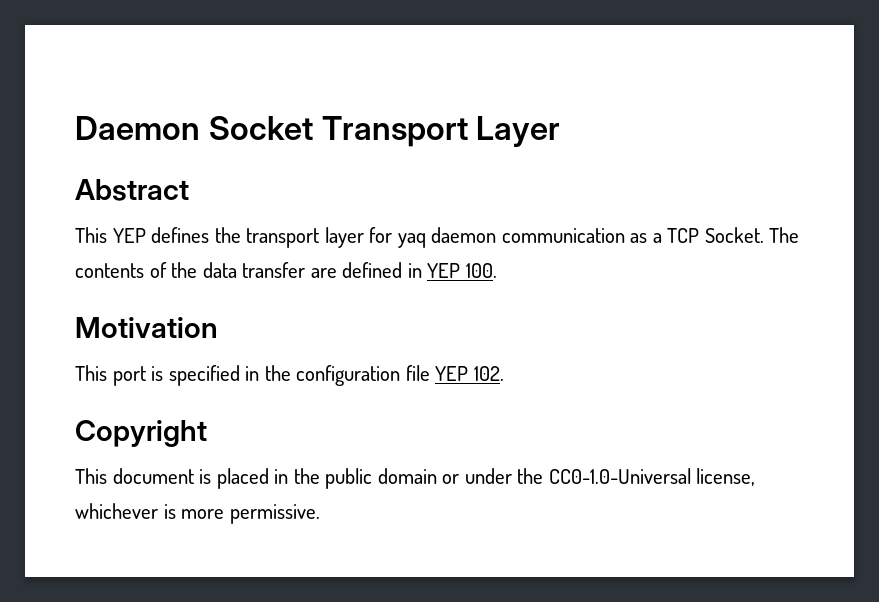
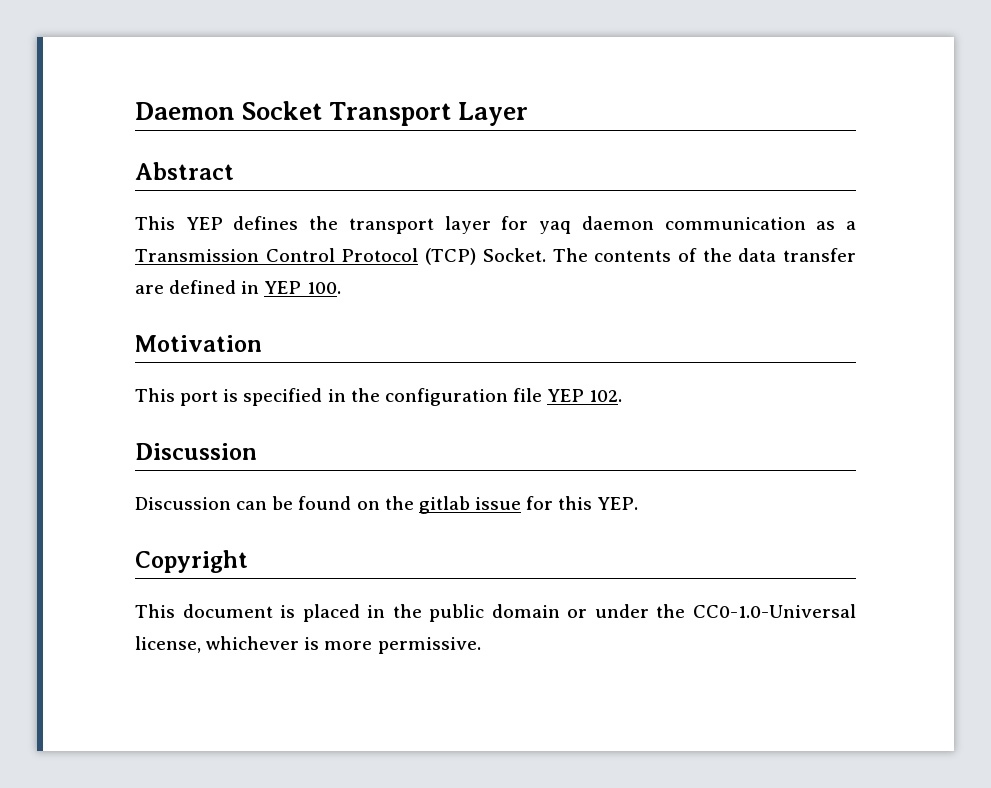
[667,228,700,243] TCP -> [135,248,477,265] Transmission Control Protocol (TCP)
(504, 373) none -> [135,443,257,460] [135,496,639,514] // Discussion // Discussion can be found on the gitlab issue for this YEP.

